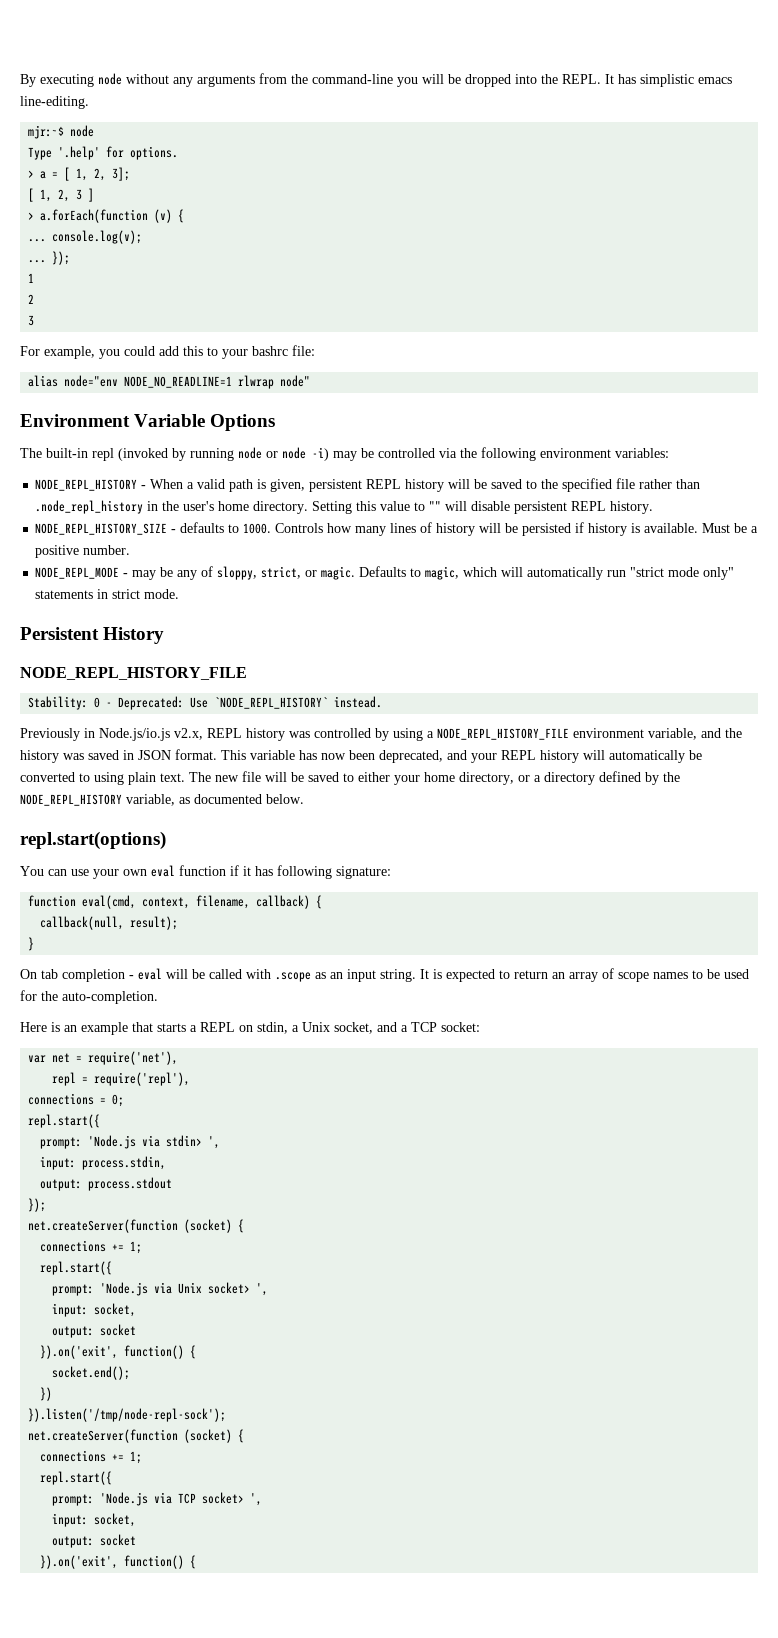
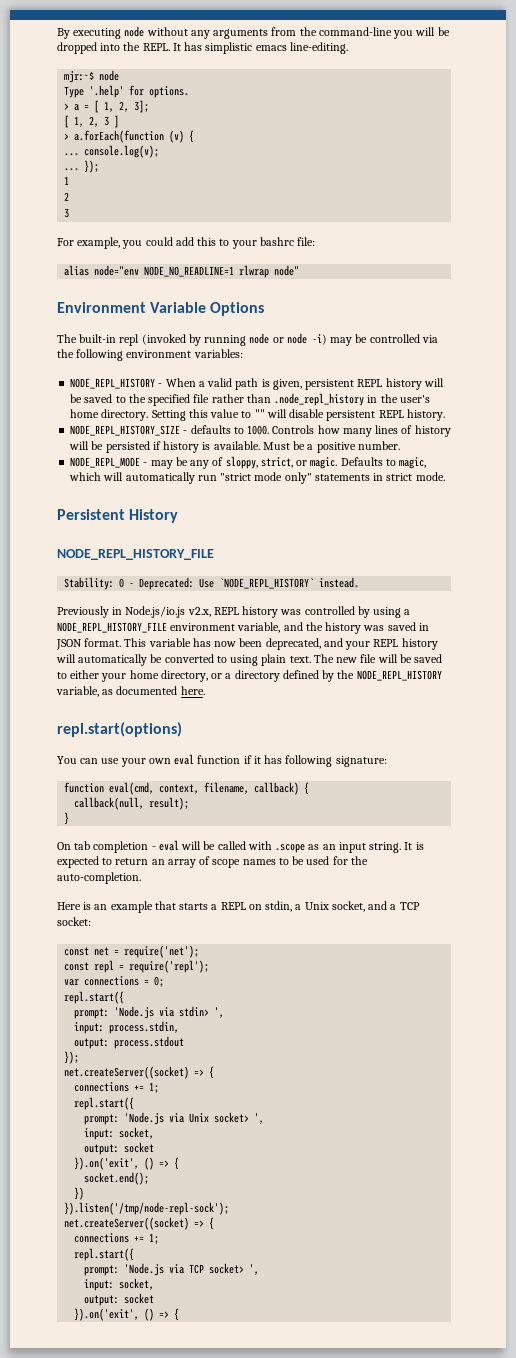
[266,794,304,804] below. -> [180,686,205,695] here.
[28,1055,47,1063] var -> [64,947,90,956] const
[88,1051,179,1065] [52,1072,191,1086] require('net'), // repl = require('repl'), // -> [124,945,200,958] [64,960,210,973] [64,979,80,986] require('net'); // const repl = require('repl'); // var
[28,1219,233,1233] net.createServer(function (socket) -> [64,1066,205,1079] net.createServer((socket) =>
[124,1345,185,1359] function() -> [144,1157,170,1170] () =>
[28,1429,233,1443] net.createServer(function (socket) -> [64,1217,205,1230] net.createServer((socket) =>
[124,1555,185,1569] function() -> [144,1308,170,1321] () =>

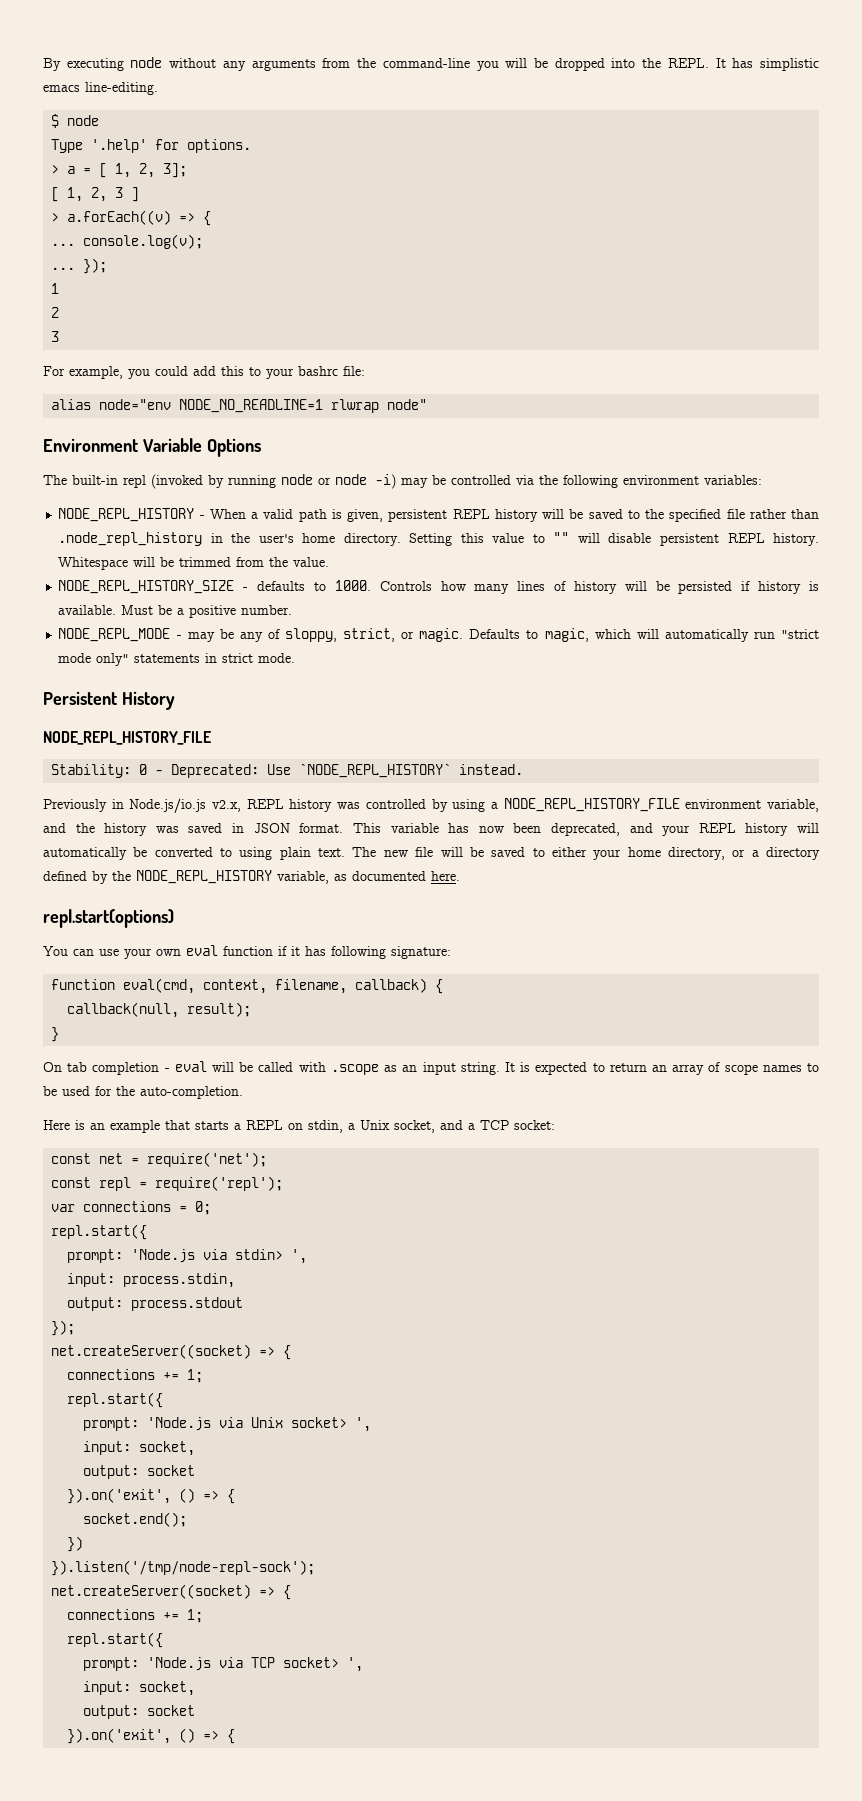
[64,71,95,83] mjr:~$ -> [51,114,60,128] $
[74,130,185,143] a.forEach(function (v) -> [67,210,196,225] a.forEach((v) =>
(445, 415) none -> [58,557,330,570] Whitespace will be trimmed from the value.

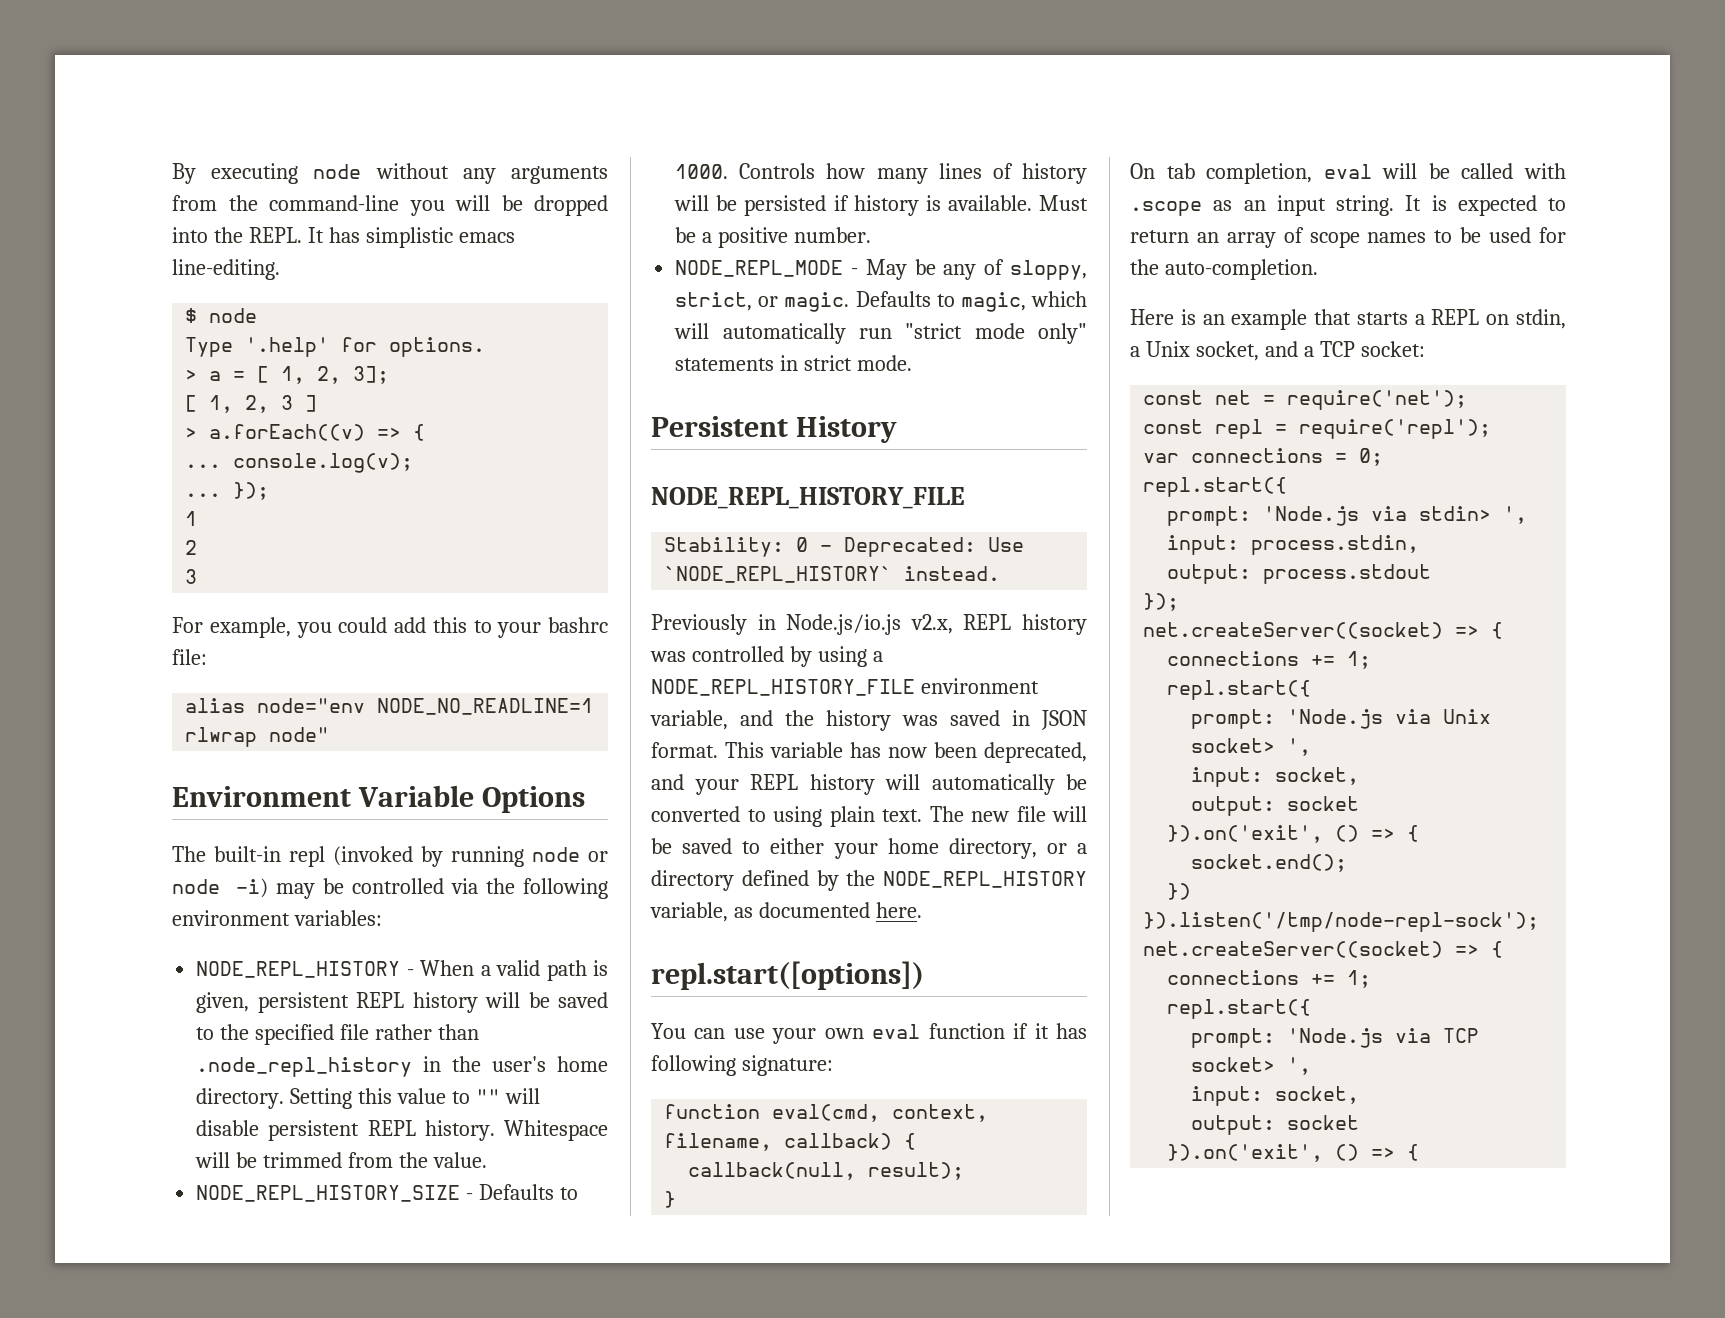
[257,581,306,591] defaults -> [479,1184,555,1200] Defaults
[187,632,215,642] may -> [865,259,907,280] May
[43,909,174,928] repl.start(options) -> [651,961,924,990] repl.start([options])
[92,1062,170,1075] completion - -> [1206,163,1313,184] completion,

